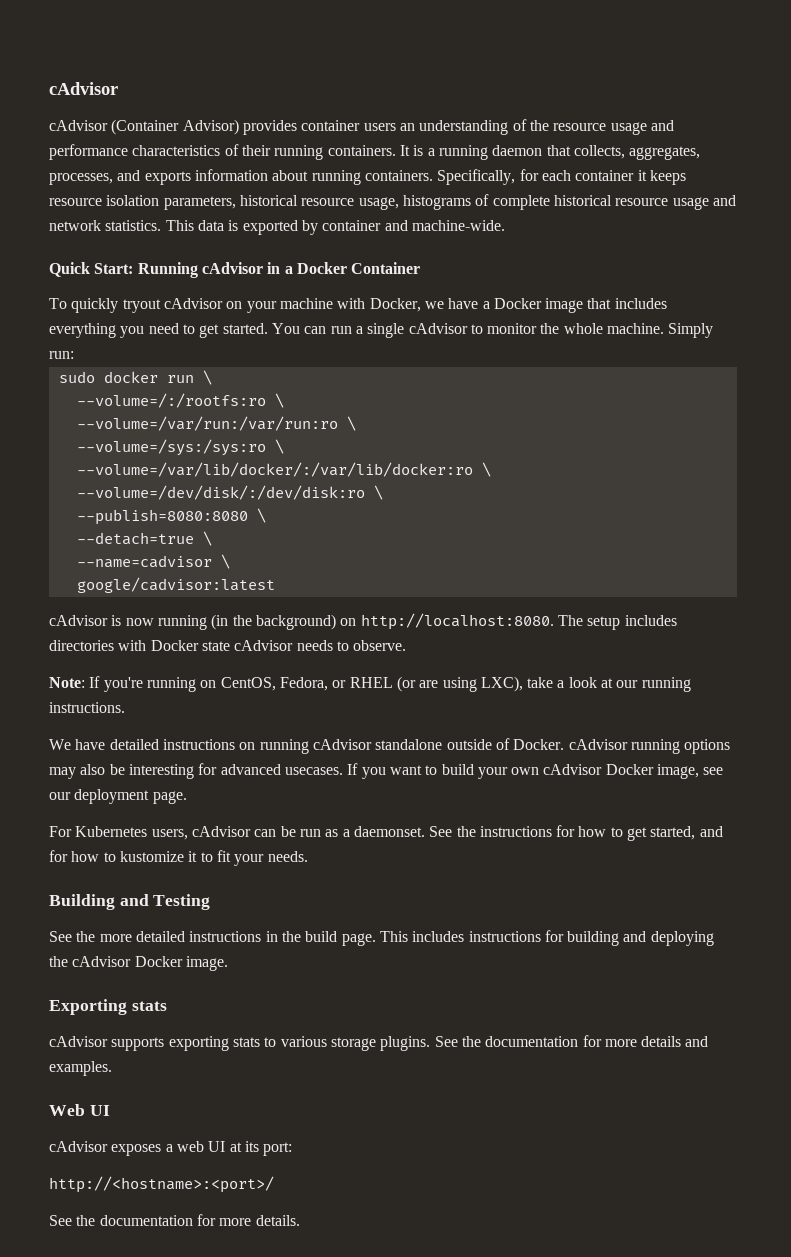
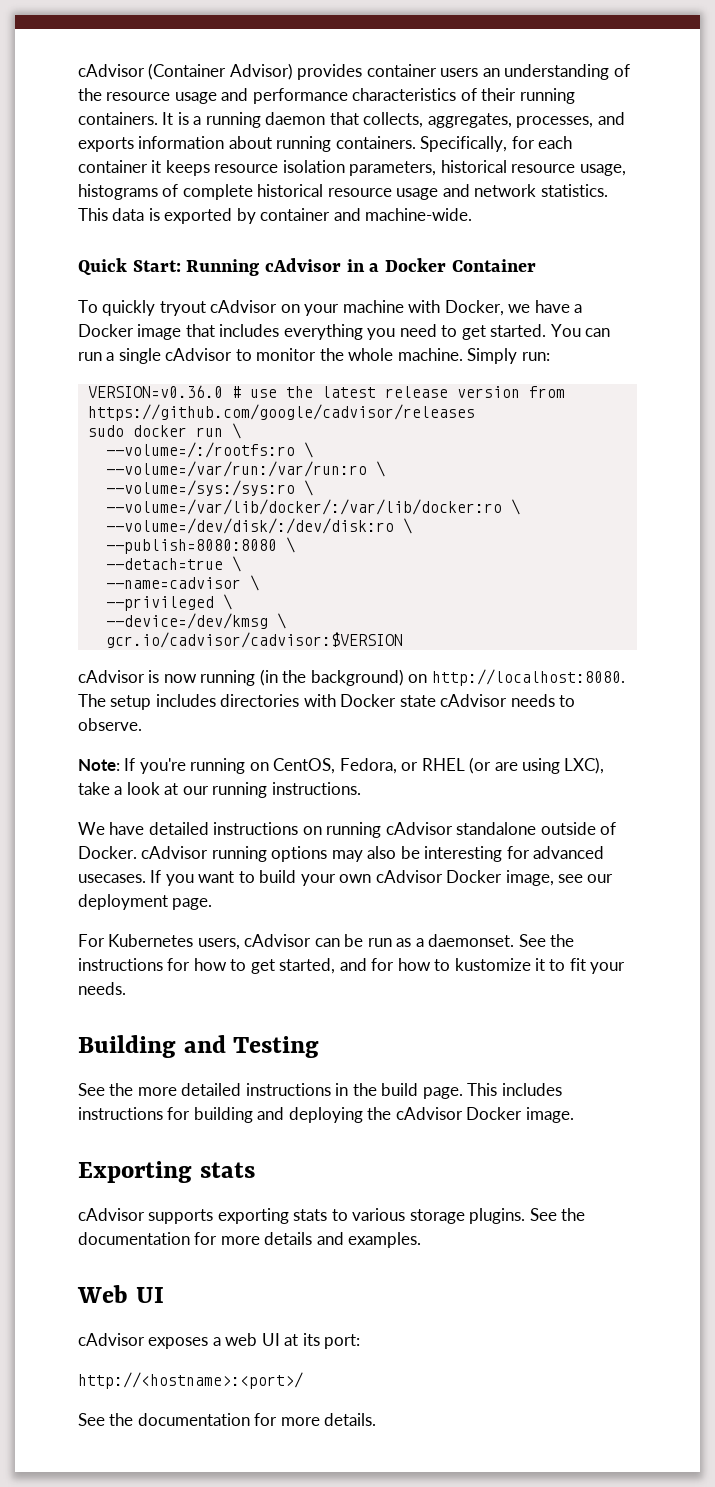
[49,82,118,95] [49,120,108,131] cAdvisor // cAdvisor -> [78,64,145,77] cAdvisor
(74, 355) none -> [87,385,565,398] [87,404,475,421] // VERSION=v0.36.0 # use the latest release version from https://github.com/google/cadvisor/releases
[76,577,275,593] google/cadvisor:latest -> [105,594,232,611] [105,613,286,629] [105,632,403,648] --privileged \ // --device=/dev/kmsg \ // gcr.io/cadvisor/cadvisor:$VERSION

